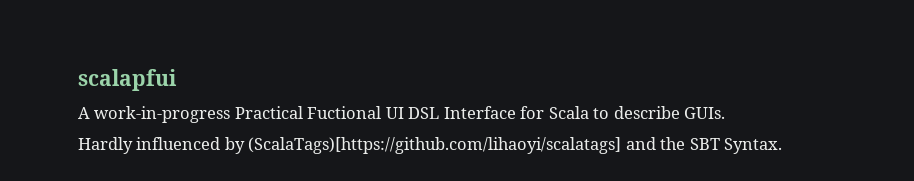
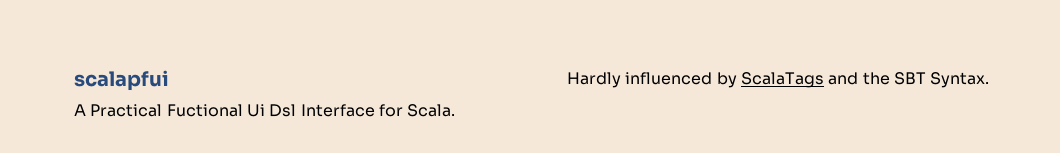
[94,106,231,123] work-in-progress -> (86, 110) none
[385,106,726,119] UI DSL Interface for Scala to describe GUIs. -> [246,104,456,117] Ui Dsl Interface for Scala.
[248,137,622,154] (ScalaTags)[https://github.com/lihaoyi/scalatags] -> [740,72,824,88] ScalaTags

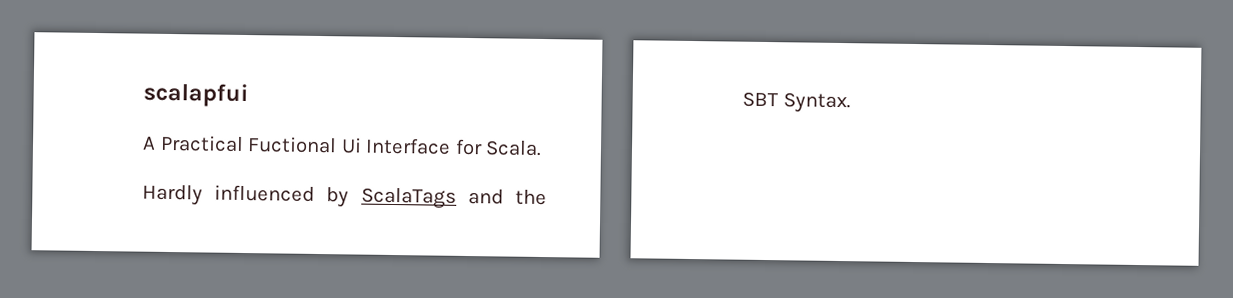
[269,104,297,117] Dsl -> (362, 145) none

